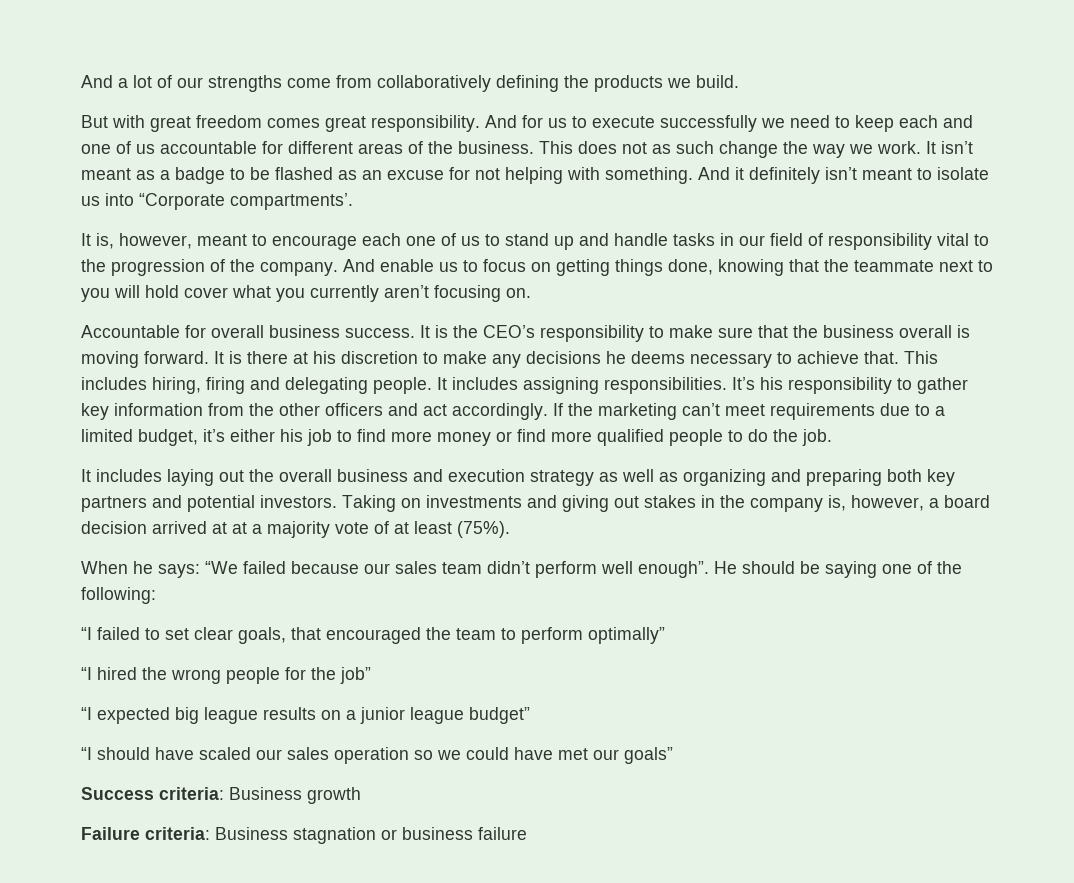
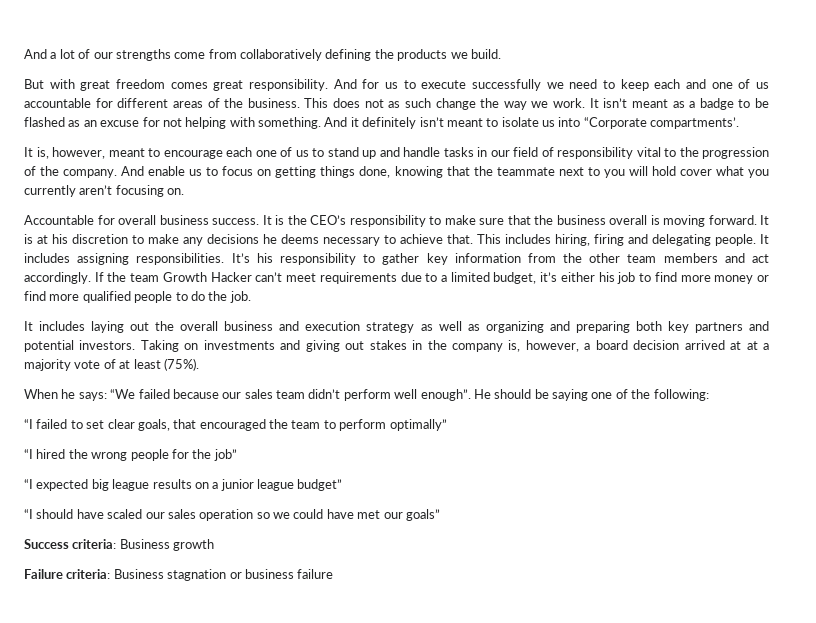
[247,351,288,364] there -> (33, 239) none
[325,403,383,416] officers -> [627,253,718,263] team members
[598,403,677,420] marketing -> [130,272,252,282] team Growth Hacker

